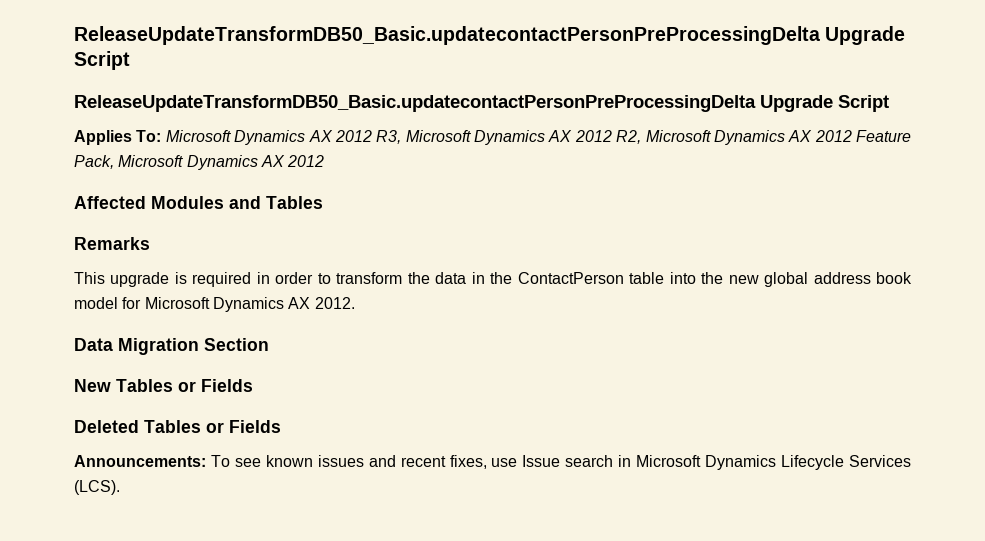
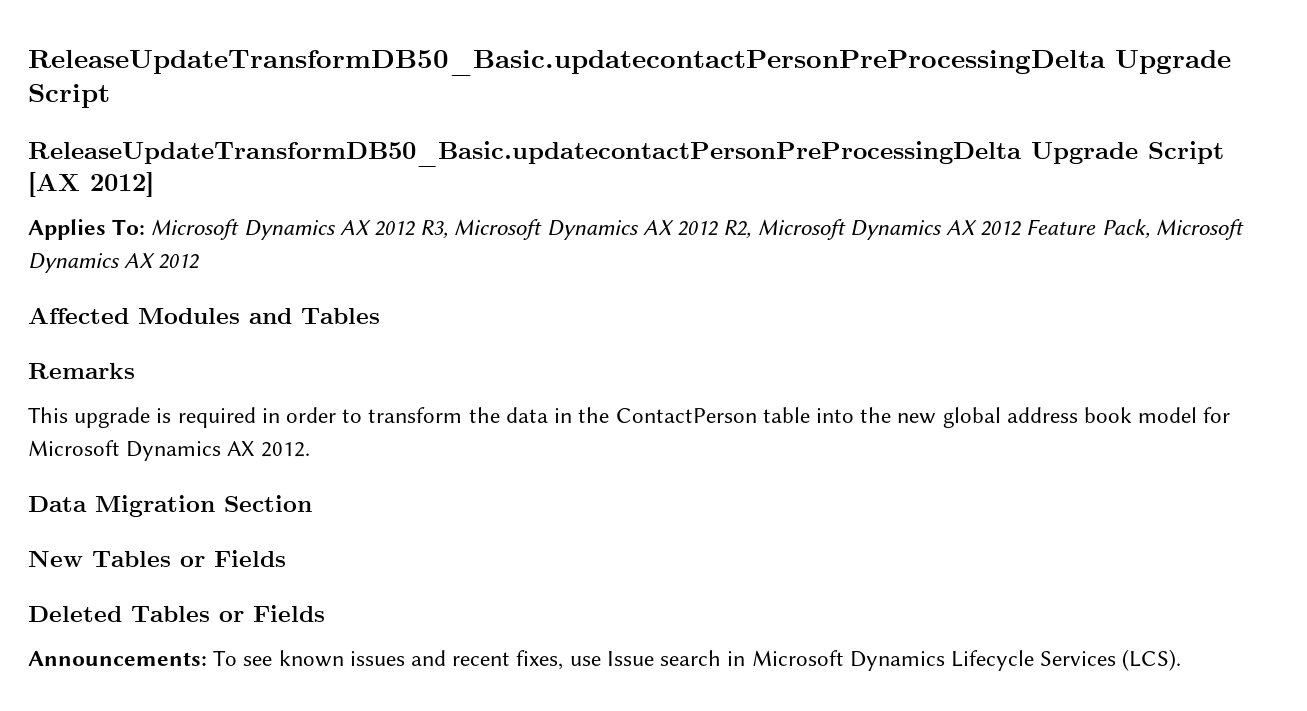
(889, 103) none -> [28,172,154,197] [AX 2012]

